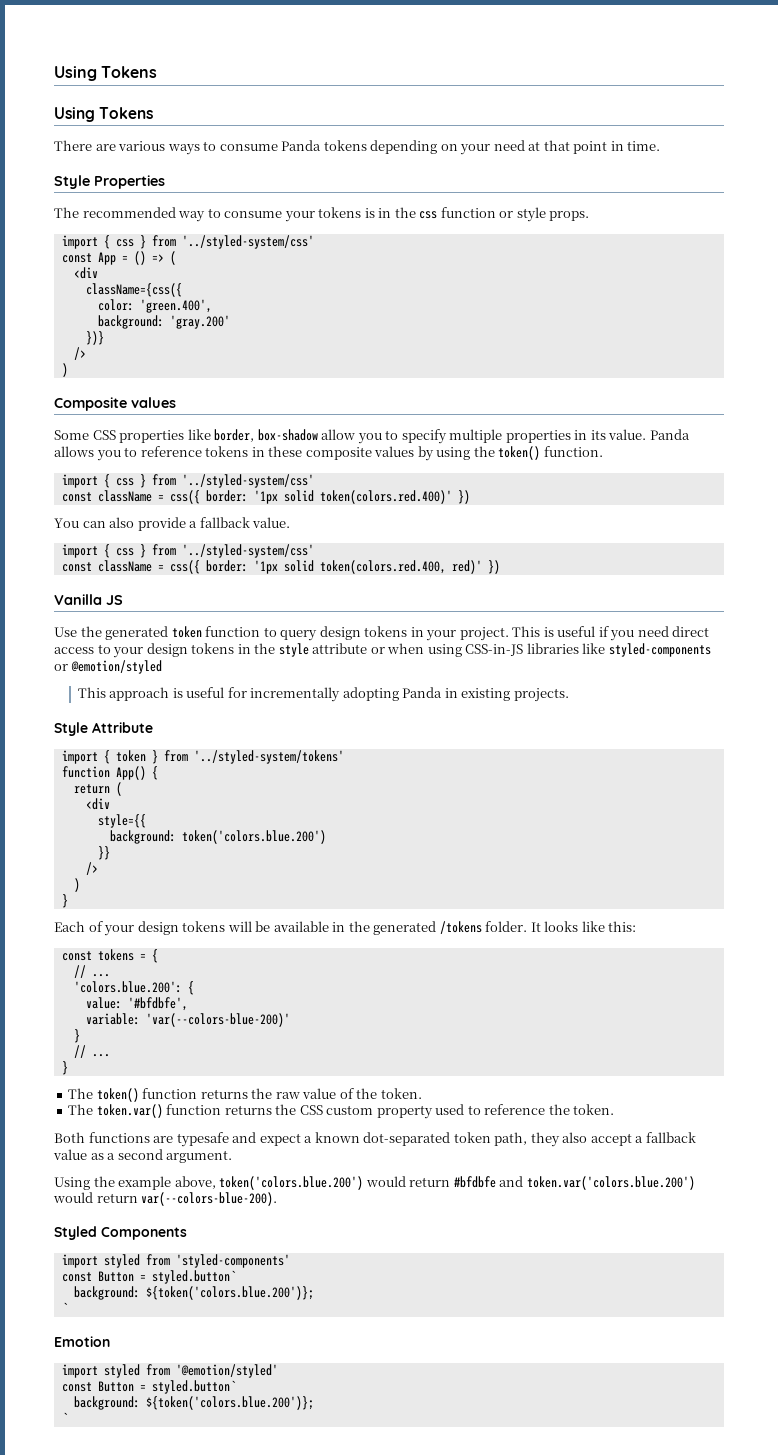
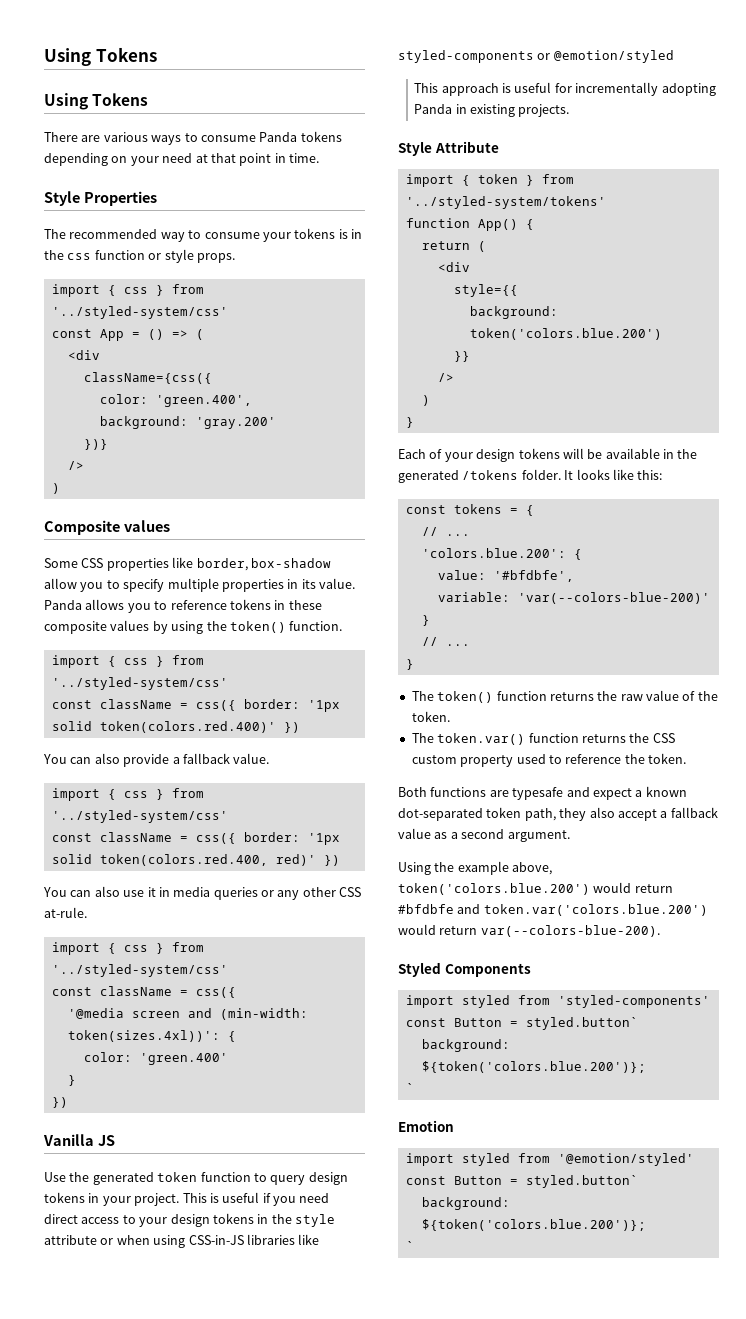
(500, 567) none -> [43,886,362,900] [44,907,87,918] [51,942,204,955] [51,964,228,977] [51,986,236,998] [67,1008,308,1020] [67,1030,236,1042] [83,1052,228,1065] [67,1075,76,1086] [51,1097,68,1108] // You can also use it in media queries or any other CSS at-rule. // import { css } from '../styled-system/css' // const className = css({ // '@media screen and (min-width: token(sizes.4xl))': { // color: 'green.400' // } // })

